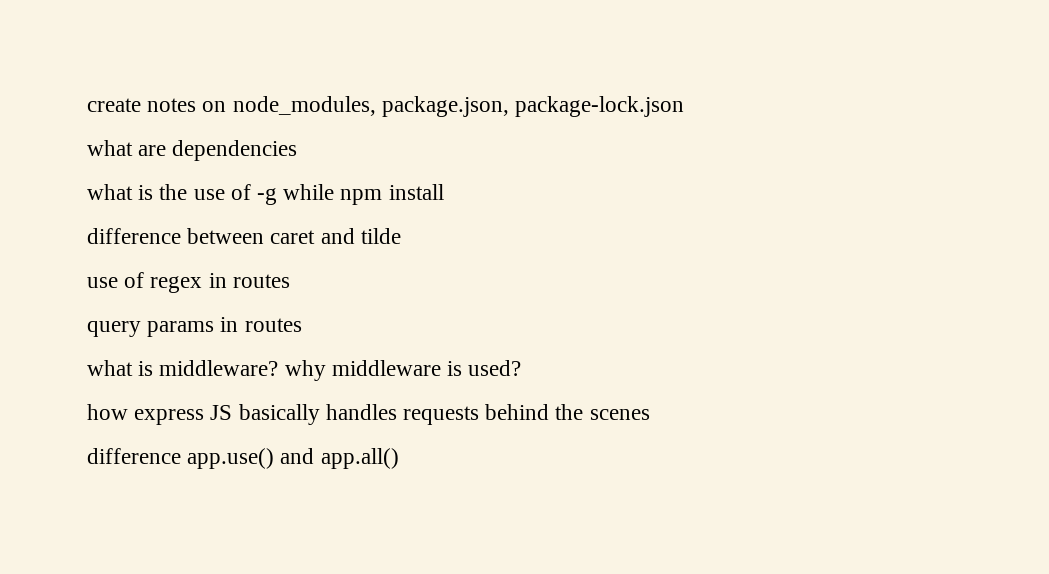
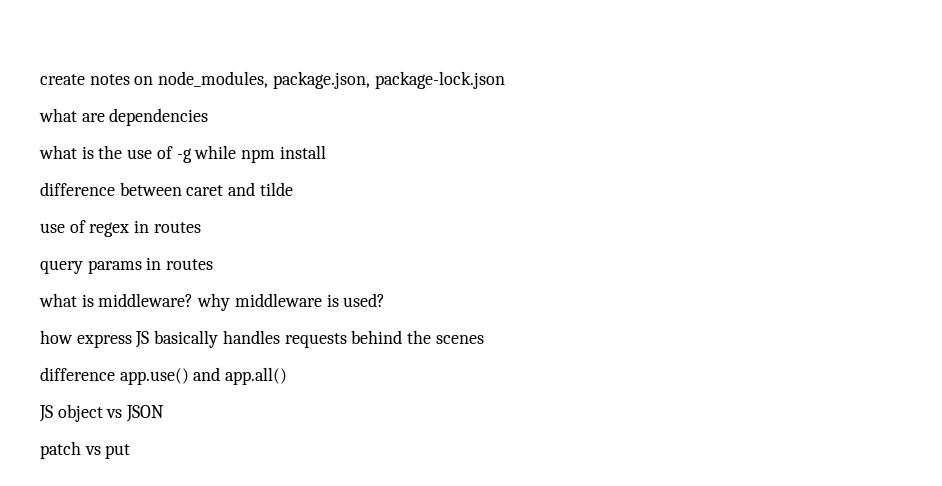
(399, 458) none -> [39,404,165,422] [40,441,131,459] // JS object vs JSON // patch vs put

